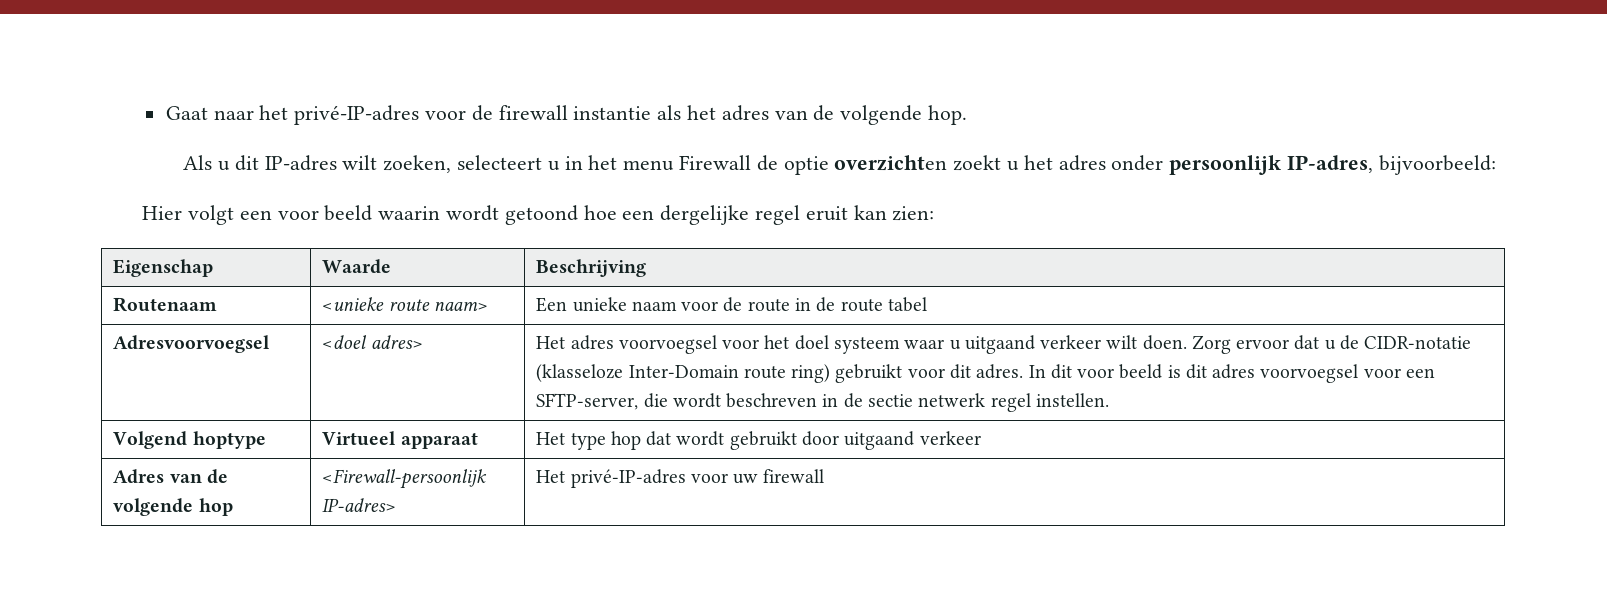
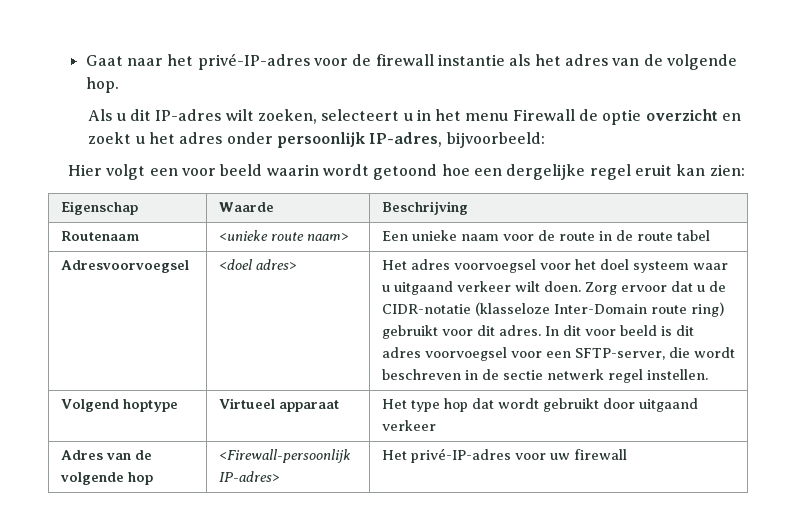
[834,155,948,171] overzichten -> [645,109,742,121] overzicht en

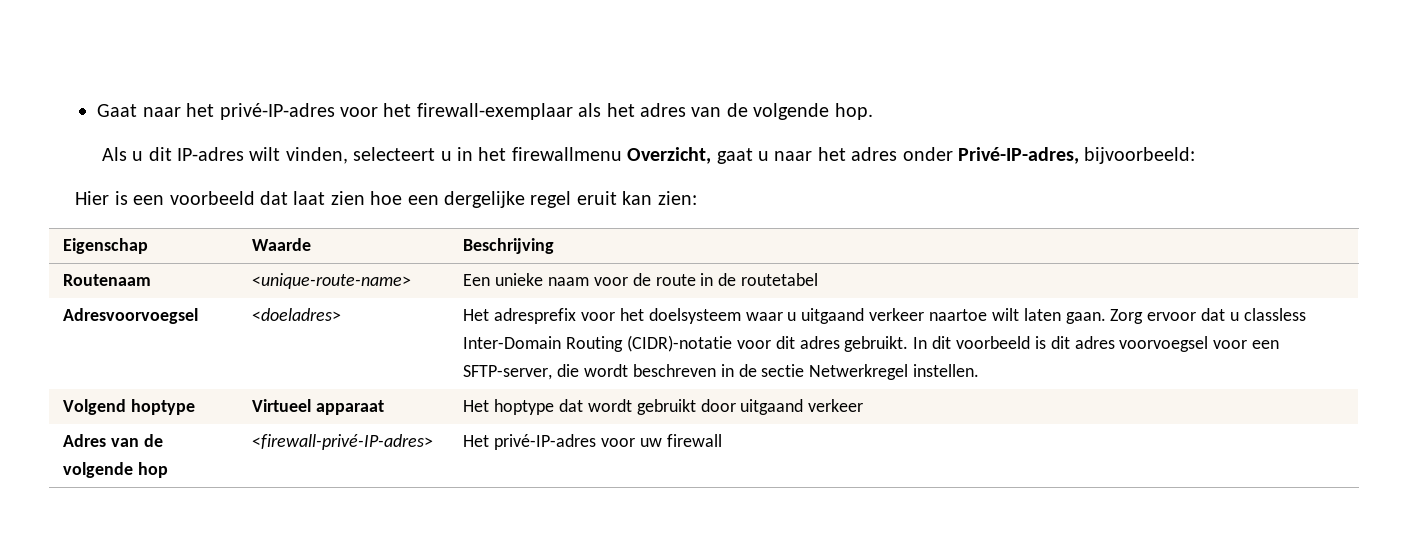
[352,54,505,66] de firewall instantie -> [383,103,573,120] het firewall-exemplaar
[257,109,317,124] zoeken, -> [285,147,348,164] vinden,
[465,109,742,125] [88,132,145,144] menu Firewall de optie overzicht en zoekt u -> [511,147,813,164] firewallmenu Overzicht, gaat u naar
[276,132,443,148] persoonlijk IP-adres, -> [958,147,1080,164] Privé-IP-adres,
[106,164,438,180] volgt een voor beeld waarin wordt getoond -> [114,191,365,205] is een voorbeeld dat laat zien
[218,230,349,241] <unieke route naam> -> [252,273,412,289] <unique-route-name>
[636,230,710,241] route tabel -> [741,273,819,286] routetabel
[218,259,297,270] [381,259,728,273] [381,281,726,295] [381,302,724,317] [381,325,657,339] <doel adres> | Het adres voorvoegsel voor het doel systeem waar u uitgaand verkeer wilt doen. Zorg ervoor dat u de CIDR-notatie (klasseloze Inter-Domain route ring) gebruikt voor dit adres. In dit voor beeld -> [252,308,342,321] [463,308,1306,324] [463,335,1031,352] <doeladres> | Het adresprefix voor het doelsysteem waar u uitgaand verkeer naartoe wilt laten gaan. Zorg ervoor dat u classless Inter-Domain Routing (CIDR)-notatie voor dit adres gebruikt. In dit voorbeeld
[546,369,643,383] netwerk regel -> [809,364,909,380] Netwerkregel
[410,398,468,412] type hop -> [494,399,555,415] hoptype
[218,449,351,463] [218,471,280,482] <Firewall-persoonlijk IP-adres> -> [252,434,434,450] <firewall-privé-IP-adres>

